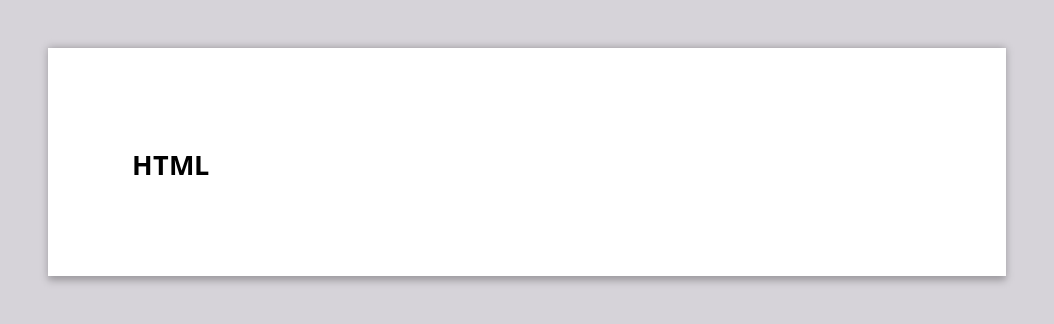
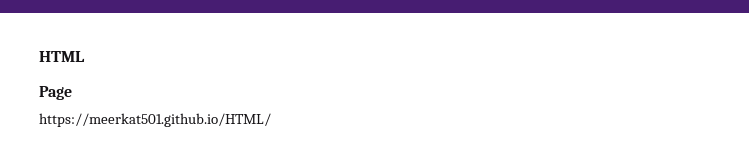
(209, 165) none -> [39,86,72,100] [39,113,271,127] // Page // https://meerkat501.github.io/HTML/

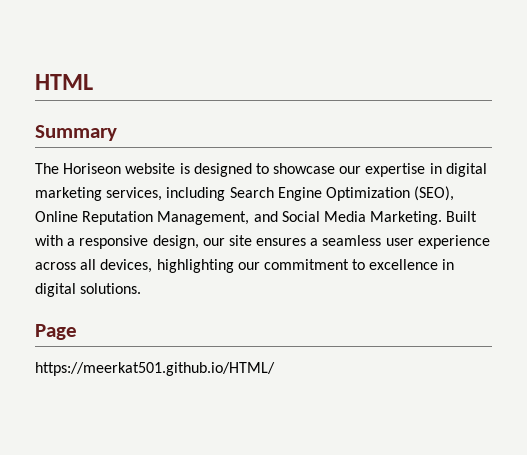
(85, 56) none -> [35,125,117,141] [35,163,487,177] [35,186,455,201] [35,211,478,225] [35,235,490,249] [35,259,455,273] [35,283,142,297] // Summary // The Horiseon website is designed to showcase our expertise in digital marketing services, including Search Engine Optimization (SEO), Online Reputation Management, and Social Media Marketing. Built with a responsive design, our site ensures a seamless user experience across all devices, highlighting our commitment to excellence in digital solutions.

